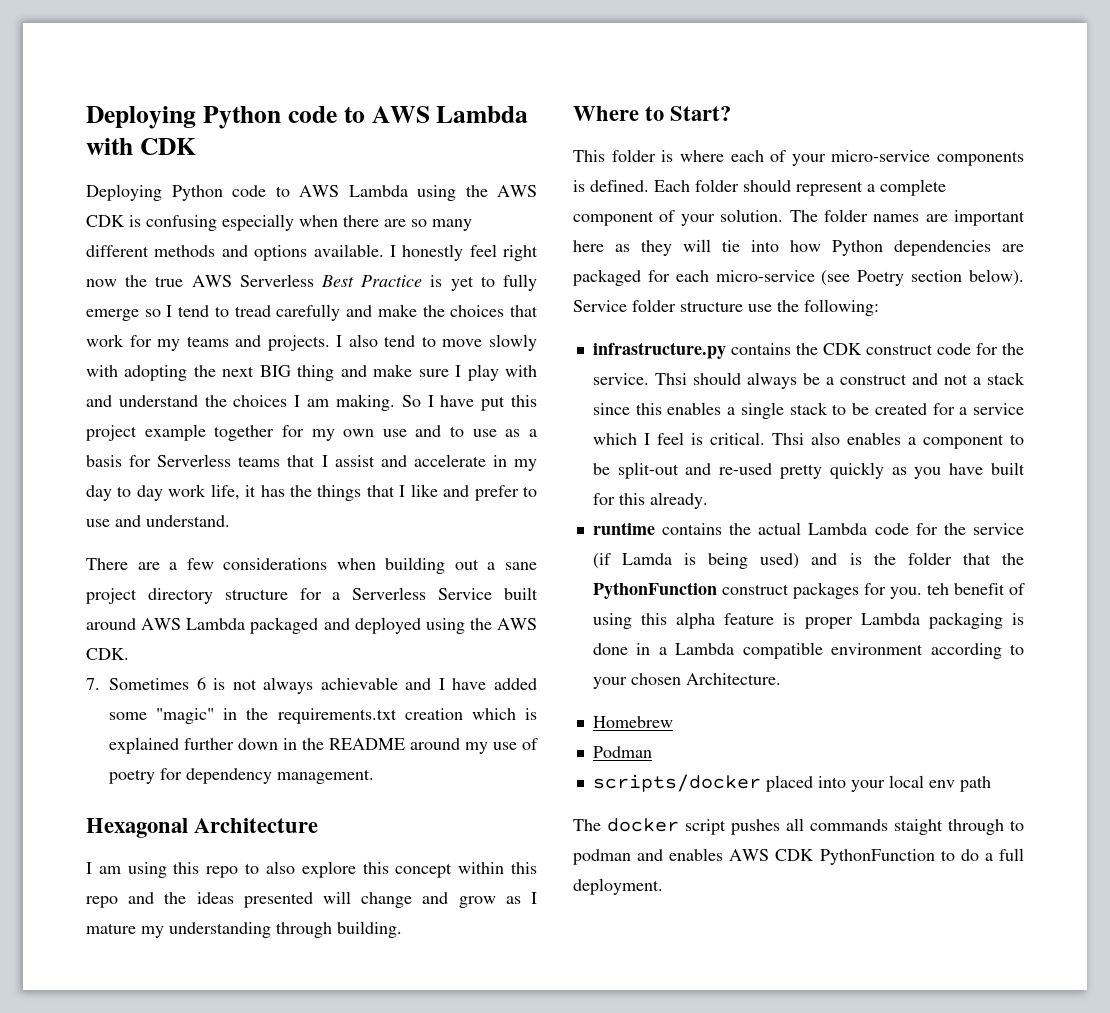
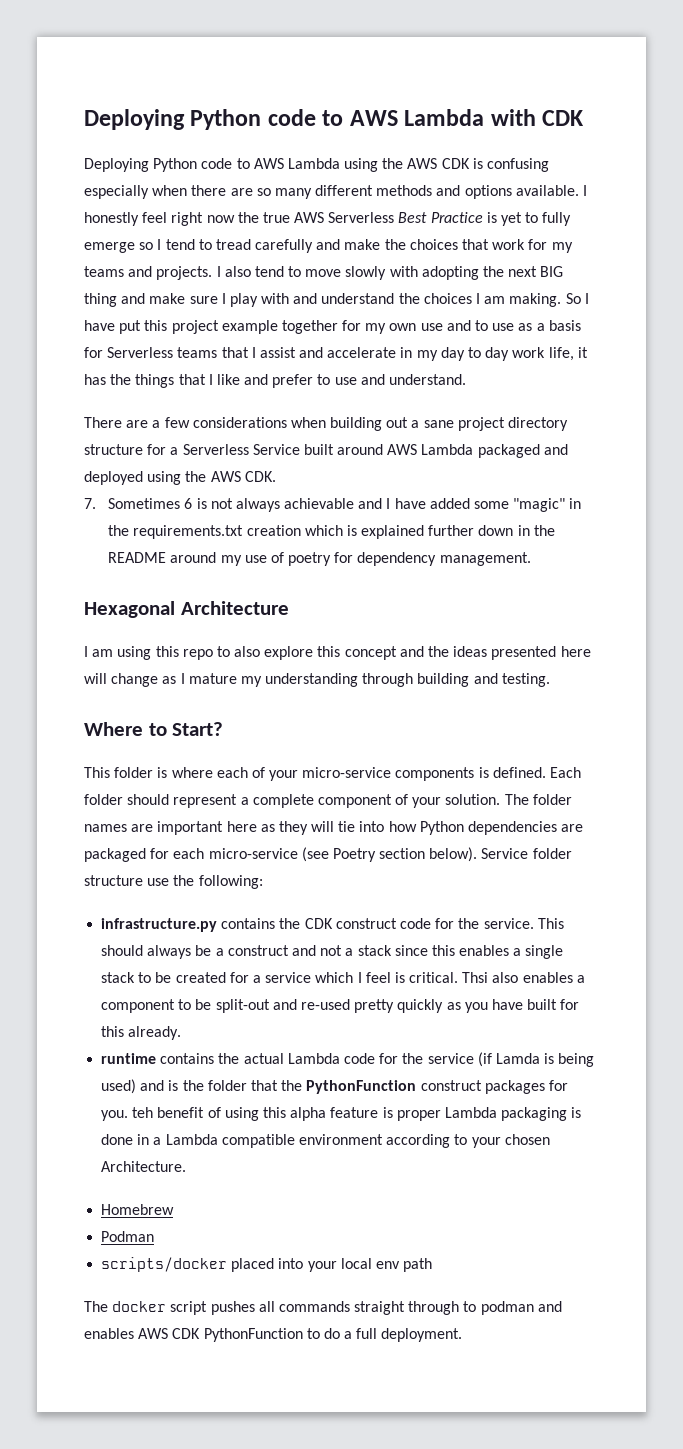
[458,862,537,874] [86,896,118,908] within this repo -> (397, 653) none
(313, 900) none -> [560,646,591,657] here
[422,892,496,908] and grow -> (159, 680) none
[337,921,402,938] building. -> [417,673,550,687] building and testing.
[654,373,687,385] Thsi -> [537,918,564,929] This
[894,819,943,835] staight -> [354,1301,406,1315] straight

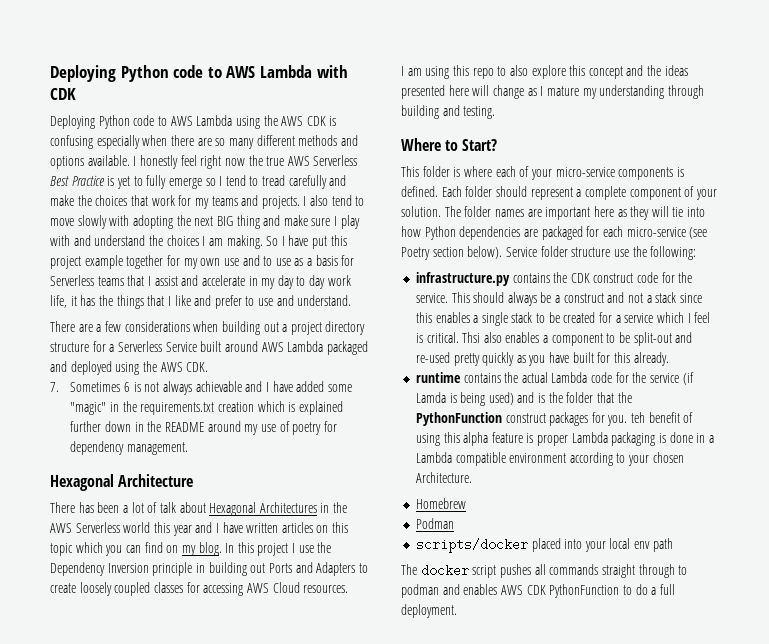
[423,420,454,428] sane -> (288, 328) none
(289, 608) none -> [50,502,348,516] [50,522,349,536] [50,542,332,556] [50,562,368,576] [50,582,349,596] // There has been a lot of talk about Hexagonal Architectures in the AWS Serverless world this year and I have written articles on this topic which you can find on my blog. In this project I use the Dependency Inversion principle in building out Ports and Adapters to create loosely coupled classes for accessing AWS Cloud resources.

